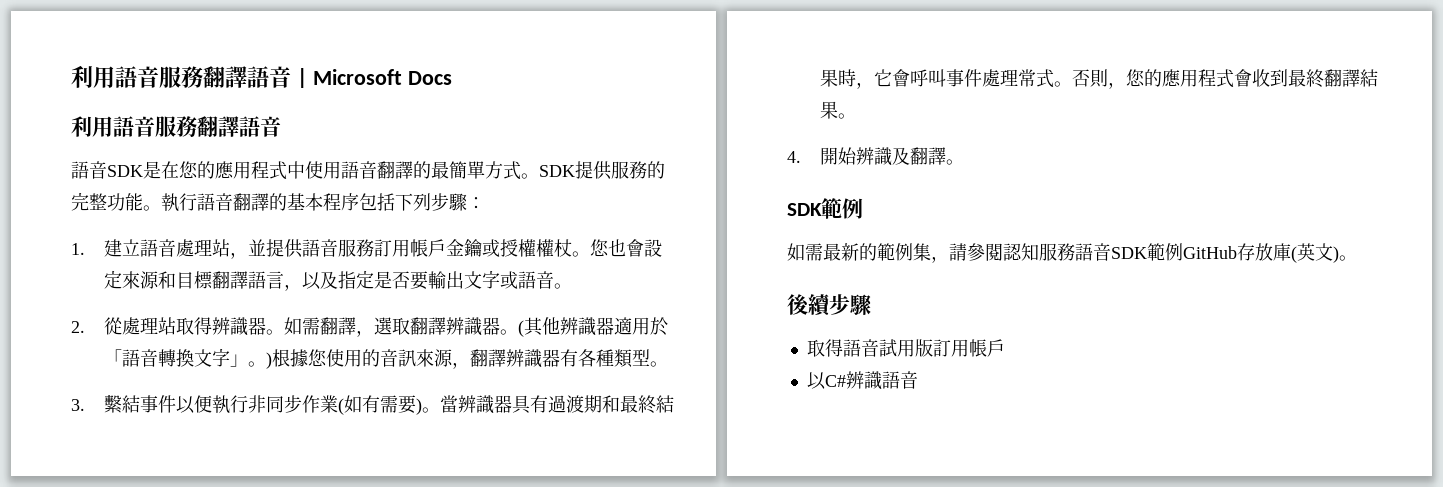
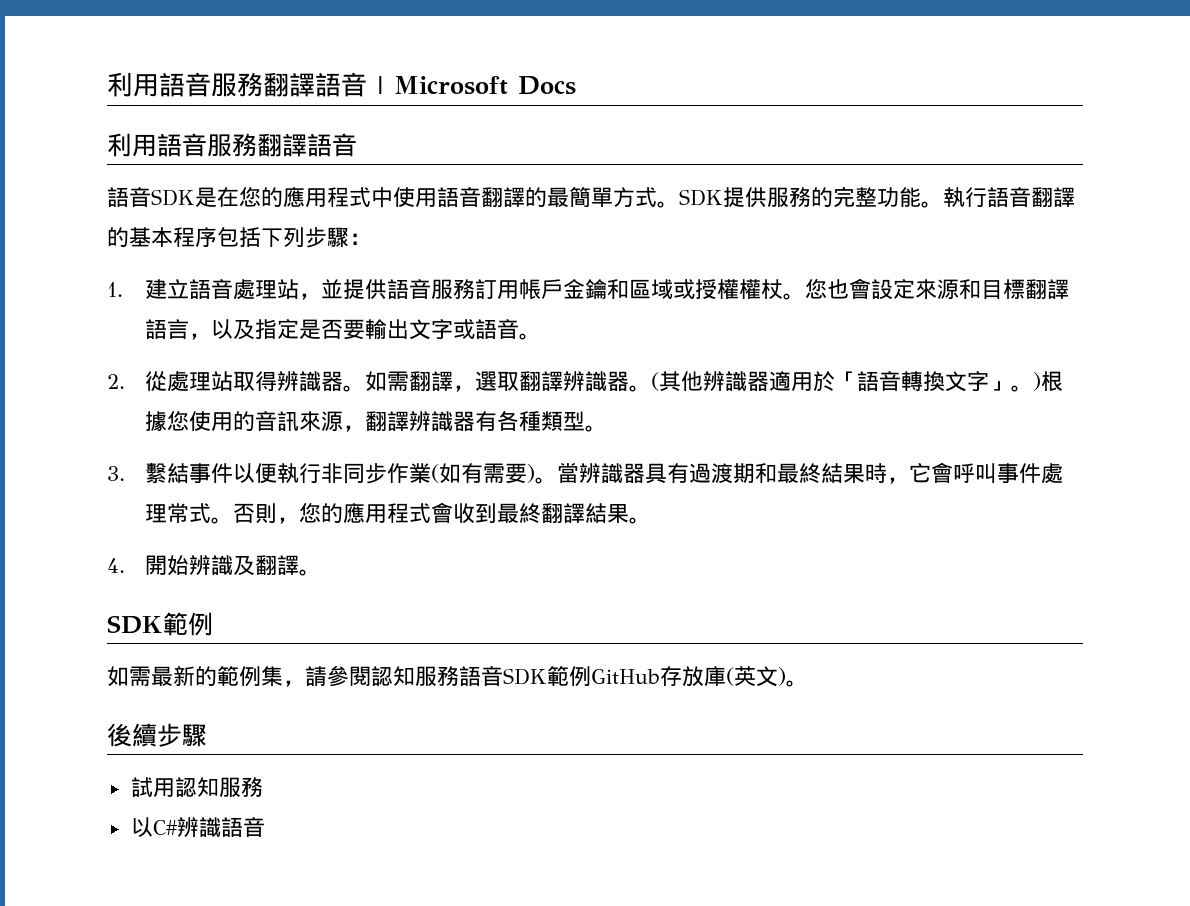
(483, 248) none -> [607,279,674,300] 和區域
[806,339,1005,357] 取得語音試用版訂用帳戶 -> [130,777,263,797] 試用認知服務

